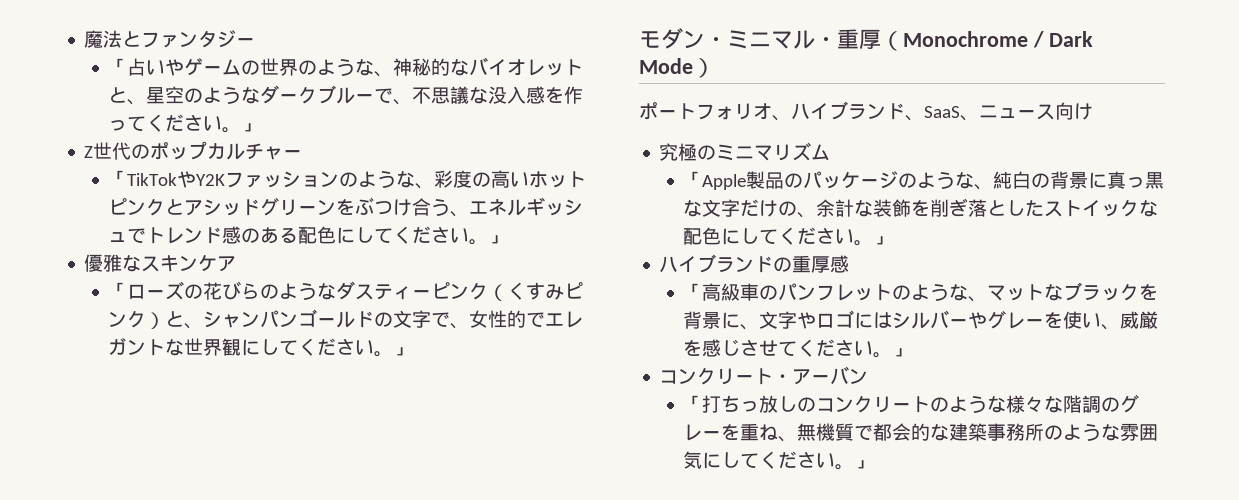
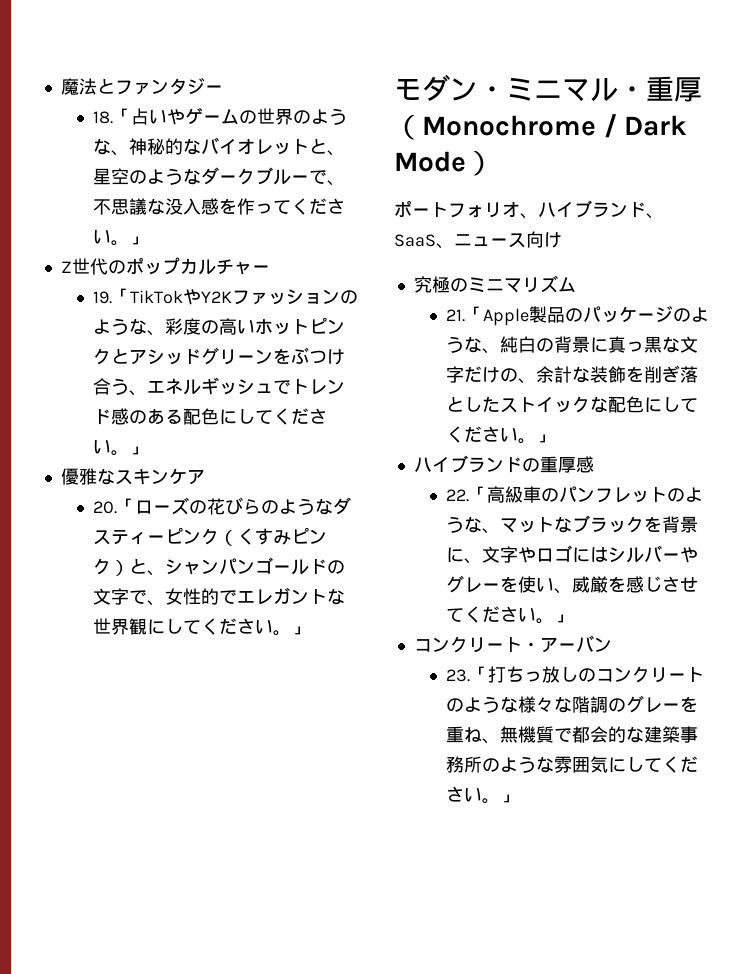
(256, 42) none -> [93,111,114,124] 18.
(303, 154) none -> [93,291,113,304] 19.
(237, 264) none -> [93,501,118,514] 20.
(831, 152) none -> [446,309,466,322] 21.
(850, 264) none -> [446,489,470,502] 22.
(869, 376) none -> [446,669,471,682] 23.

